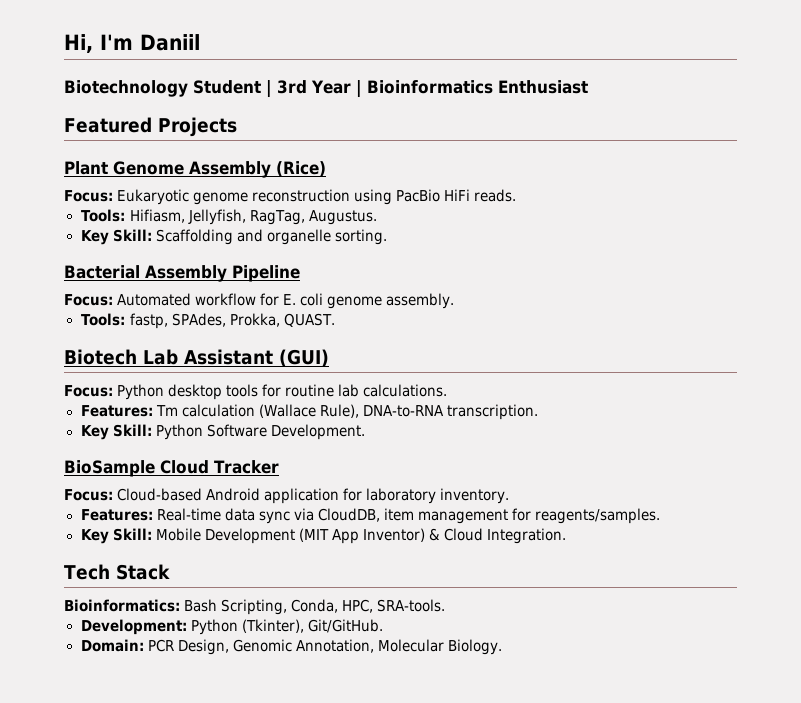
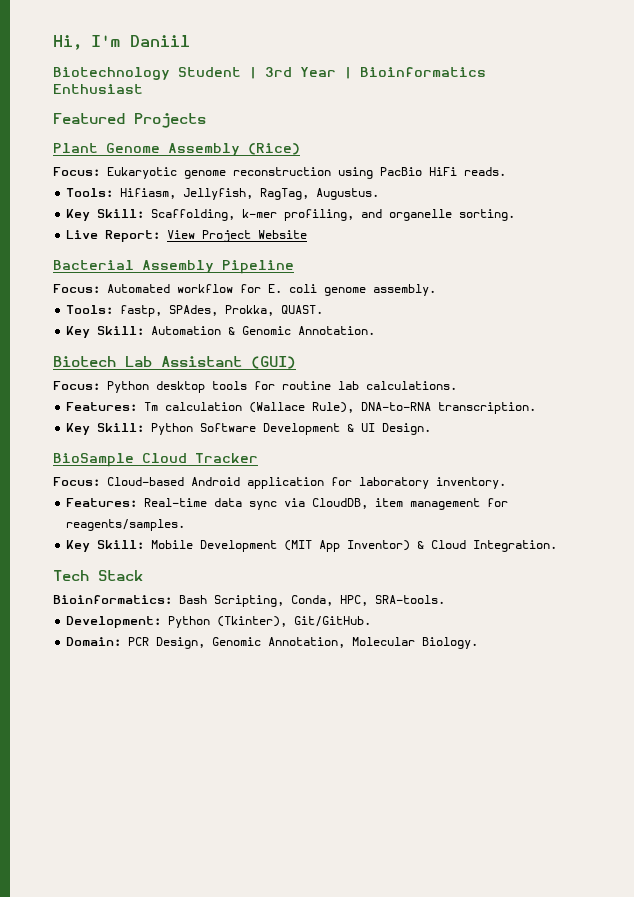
[155,229,233,245] Scaffolding -> [151,209,355,221] Scaffolding, k-mer profiling,
(387, 237) none -> [66,230,308,242] // Live Report: View Project Website
(335, 320) none -> [66,326,376,338] // Key Skill: Automation & Genomic Annotation.
[270,424,365,440] Development. -> [263,423,432,435] Development & UI Design.

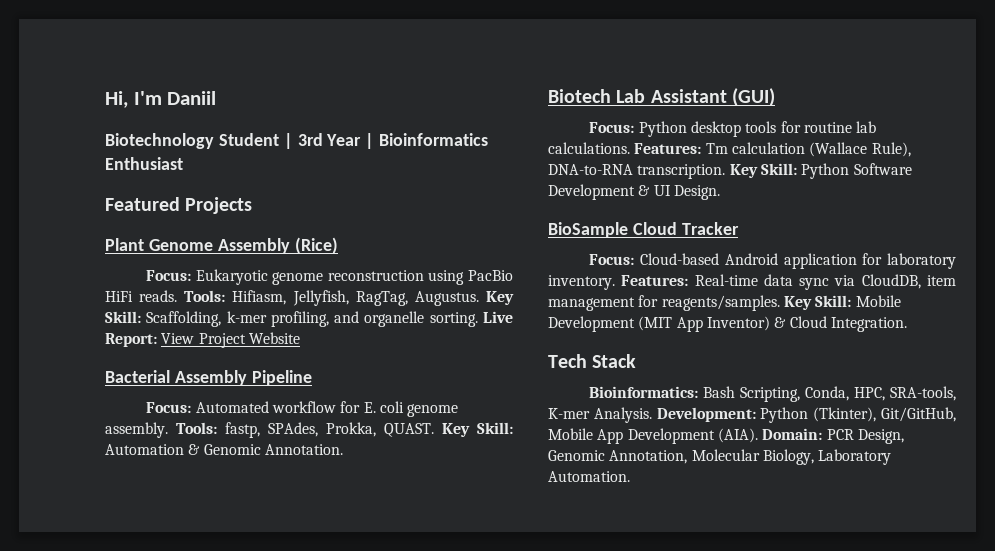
(506, 171) // -> (178, 296) none
(380, 194) // -> (479, 298) none
(516, 215) // -> (478, 319) none
(436, 290) // -> (168, 430) none
(324, 309) // -> (434, 430) none
(457, 385) // -> (630, 148) none
(537, 408) // -> (726, 171) none
(506, 483) // -> (615, 282) none
(186, 525) // -> (780, 303) none
[375,595,445,604] [66,616,372,628] SRA-tools. // Development: Python (Tkinter), Git/GitHub. // -> [890,386,956,401] [548,407,956,423] [548,428,758,444] SRA-tools, K-mer Analysis. Development: Python (Tkinter), Git/GitHub, Mobile App Development (AIA).
[422,637,479,649] Biology. -> [762,449,892,465] [548,471,630,482] Biology, Laboratory Automation.

